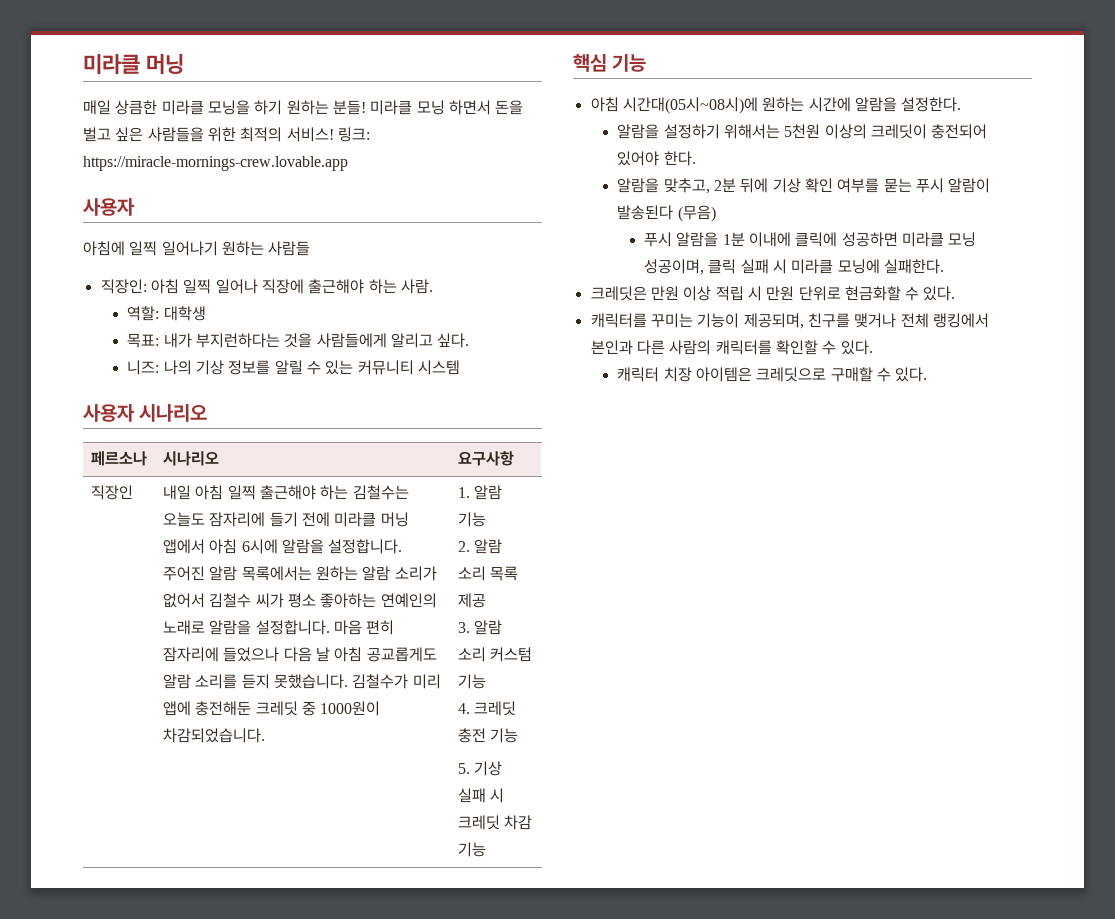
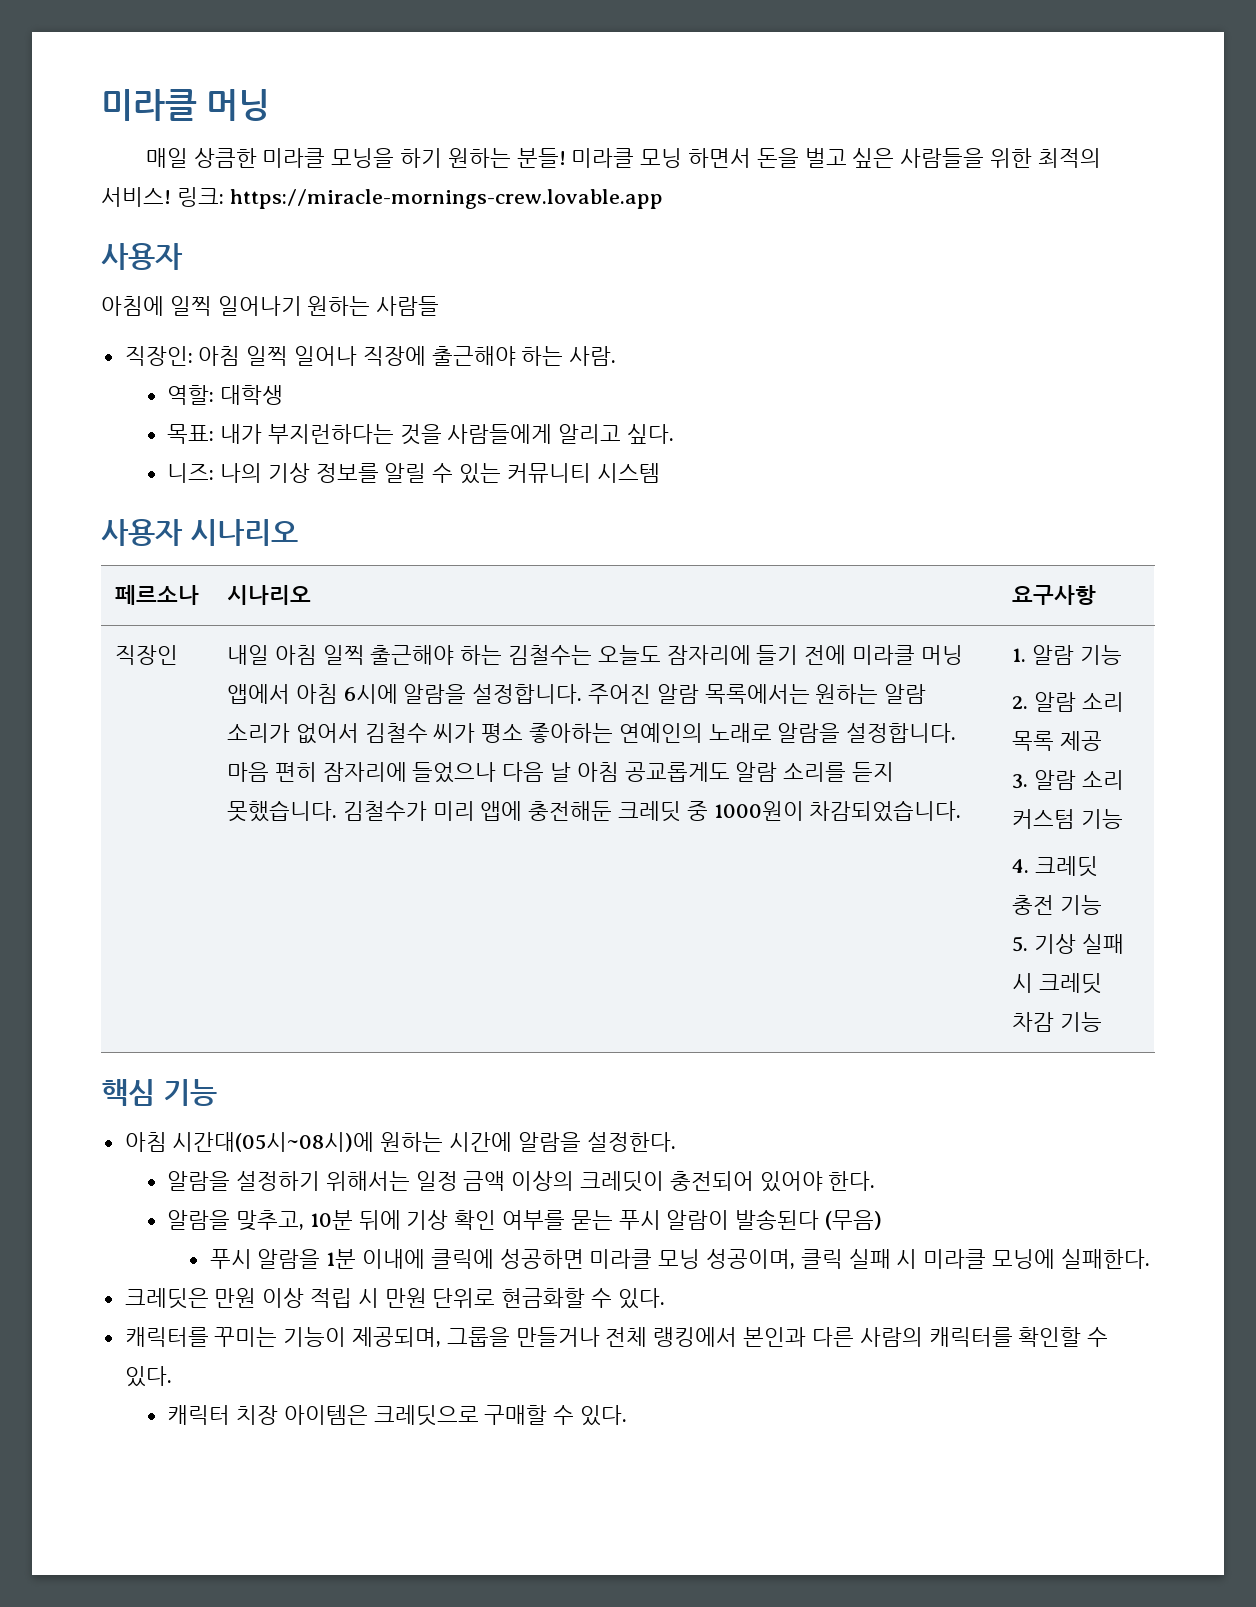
[784,124,821,138] 5천원 -> [415,1171,506,1191] 일정 금액
[713,178,736,192] 2분 -> [309,1210,353,1230] 10분
[807,313,897,328] 친구를 맺거나 -> [446,1327,600,1347] 그룹을 만들거나

